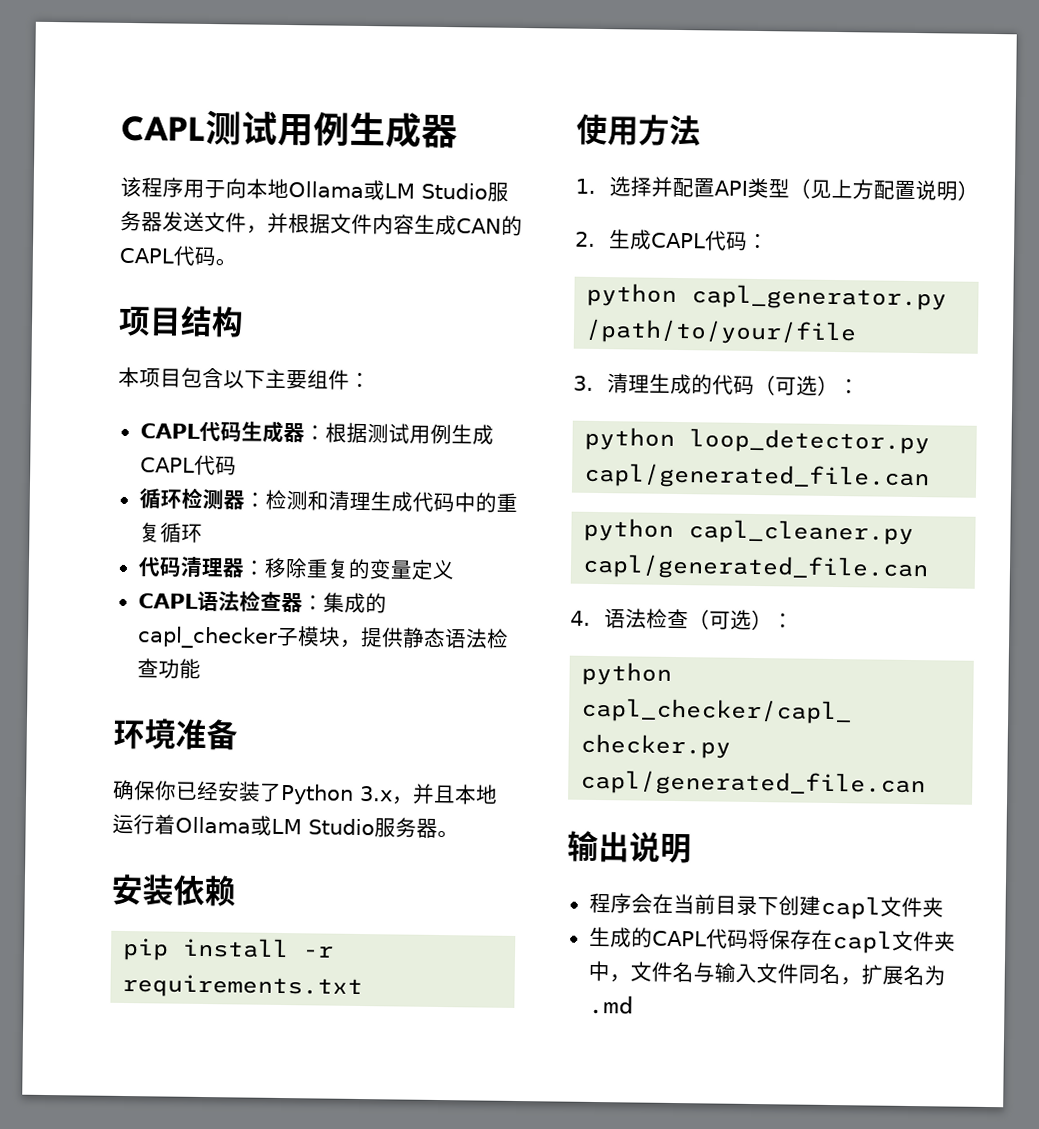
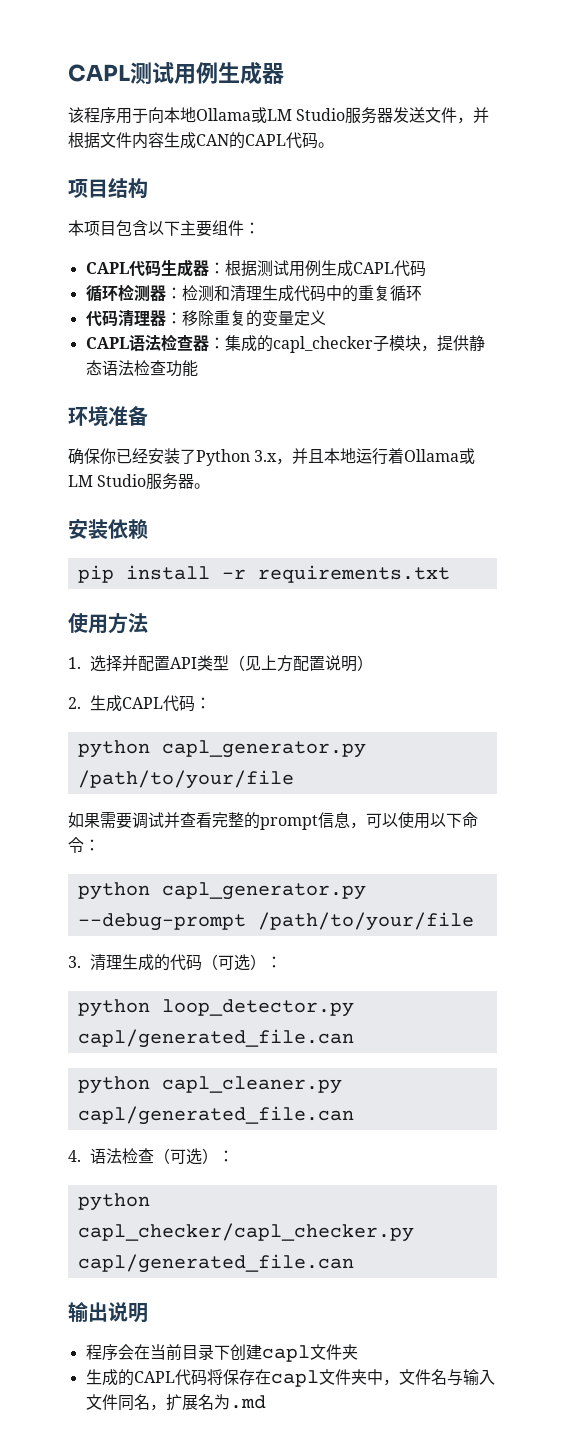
(858, 332) none -> [68,812,478,830] [68,837,100,853] [77,882,366,900] [77,912,474,931] // 如果需要调试并查看完整的prompt信息，可以使用以下命令： // python capl_generator.py --debug-prompt /path/to/your/file

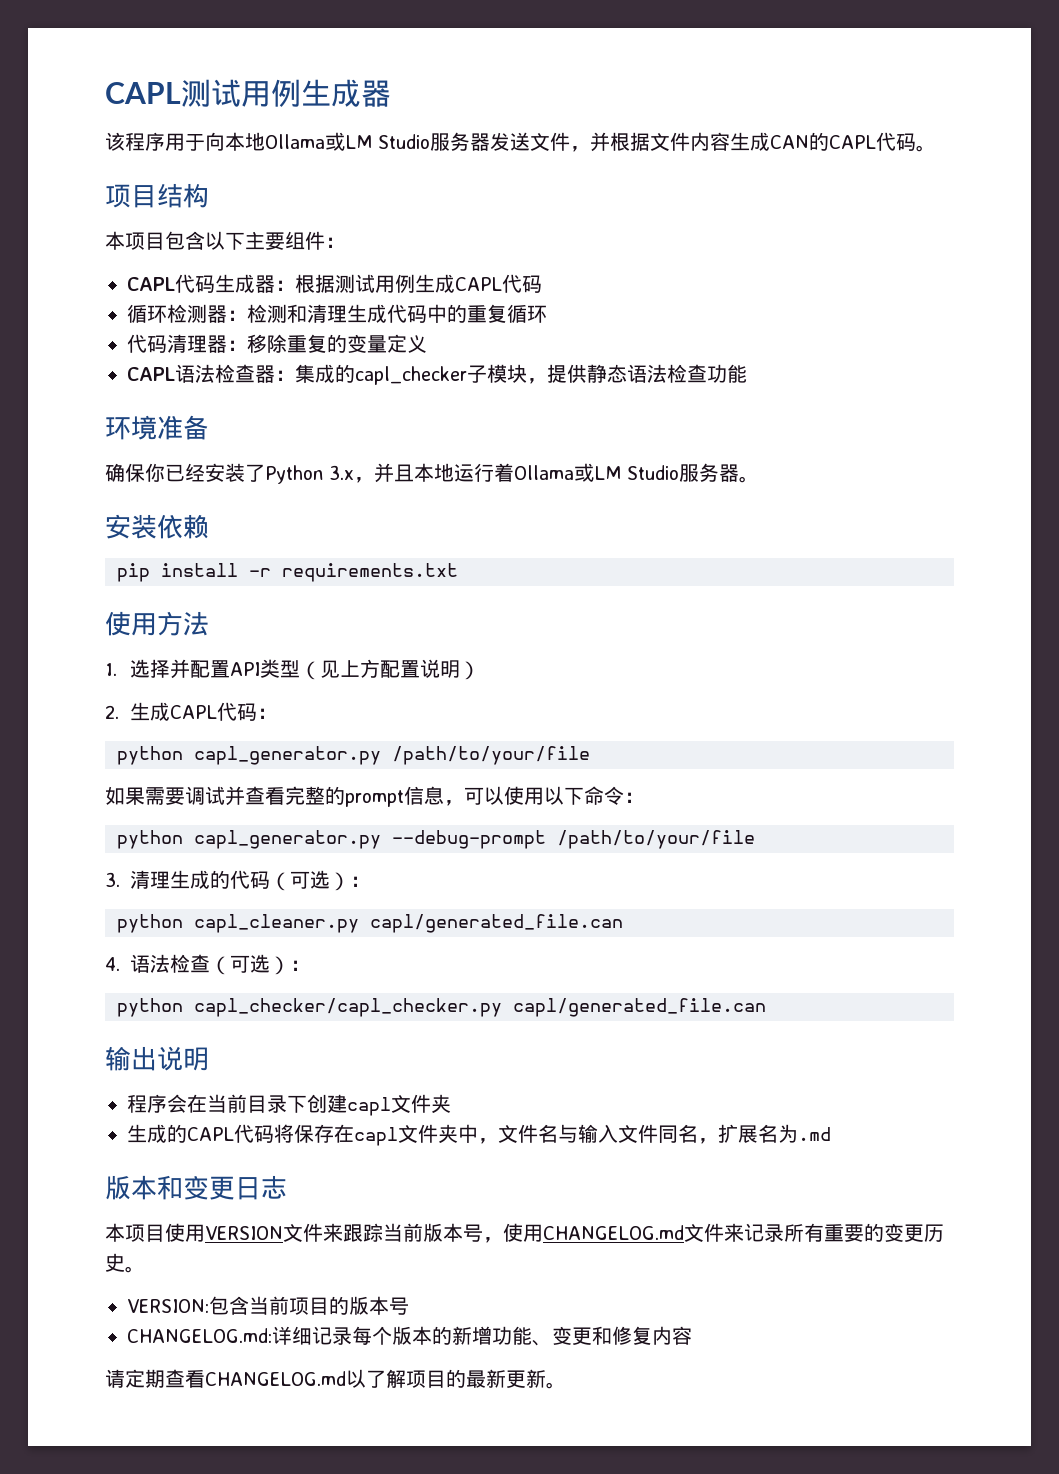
[77,999,354,1017] [77,1029,354,1048] // python loop_detector.py capl/generated_file.can -> (370, 881) none
(266, 1402) none -> [105,1175,287,1200] [105,1223,944,1243] [105,1253,145,1273] [127,1296,409,1315] [127,1326,692,1346] [105,1369,566,1389] // 版本和变更日志 // 本项目使用VERSION文件来跟踪当前版本号，使用CHANGELOG.md文件来记录所有重要的变更历史。 // VERSION:包含当前项目的版本号 // CHANGELOG.md:详细记录每个版本的新增功能、变更和修复内容 // 请定期查看CHANGELOG.md以了解项目的最新更新。

